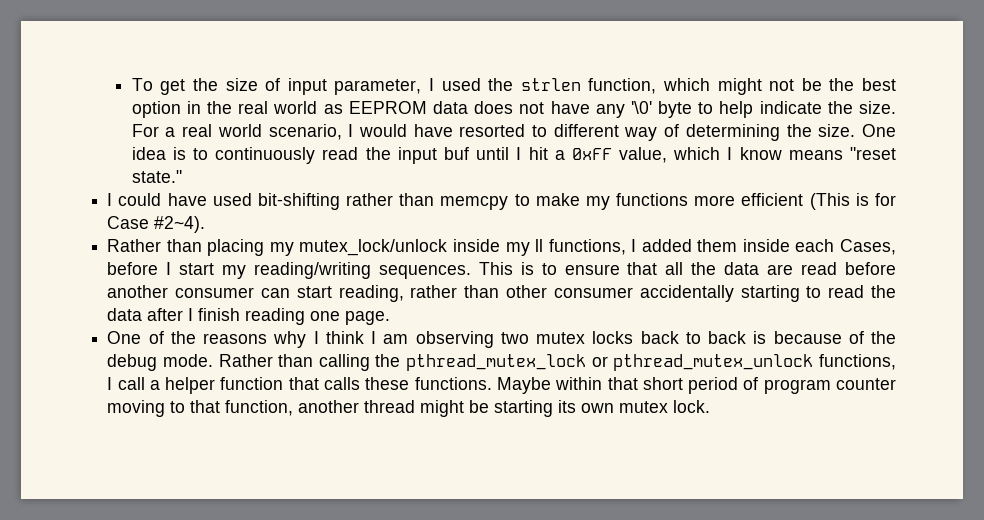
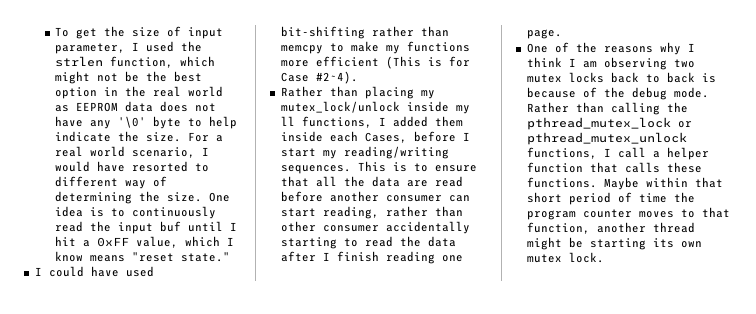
(759, 383) none -> [638,192,695,203] time the
[107,400,166,417] moving -> [638,211,674,218] moves

